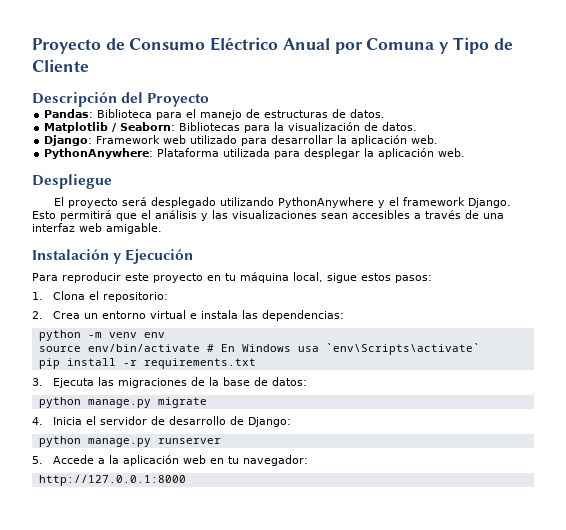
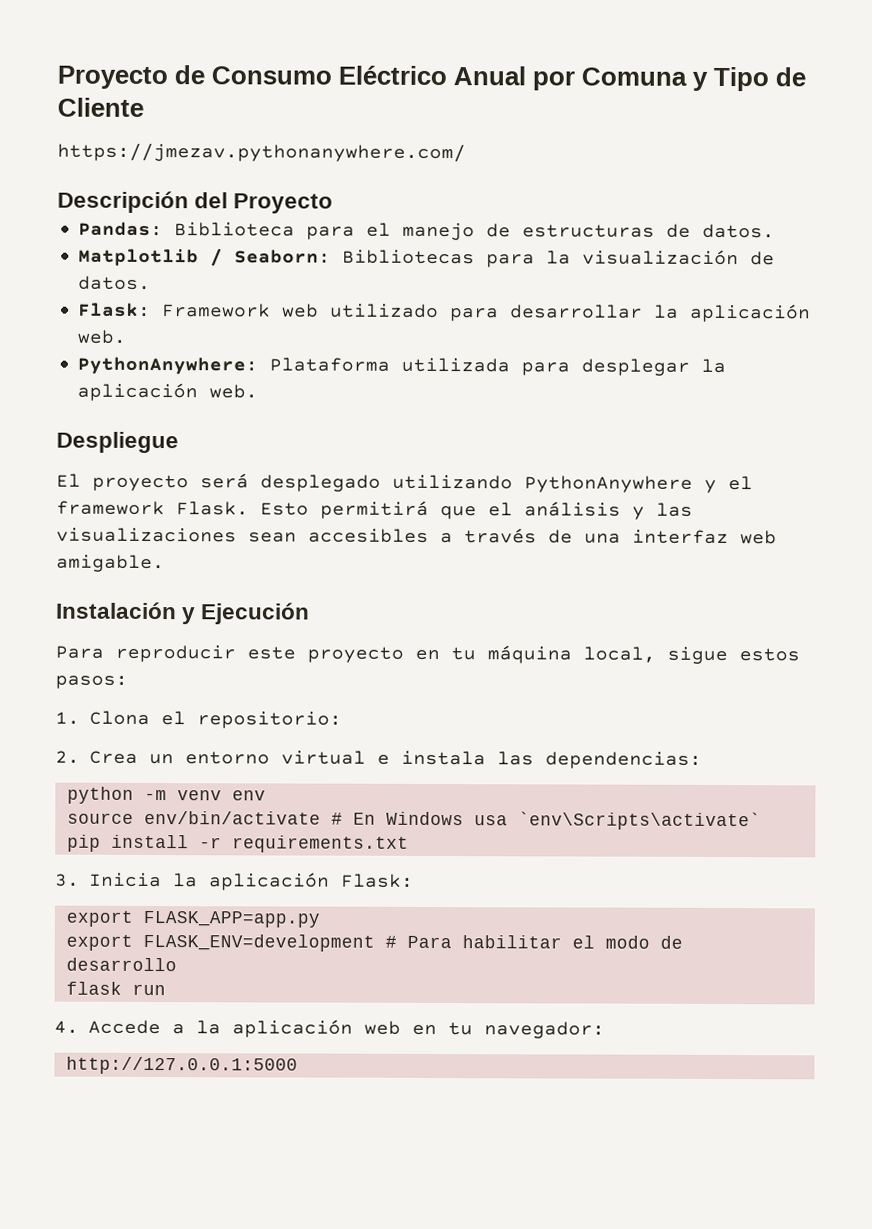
(89, 65) none -> [57,142,466,163] // https://jmezav.pythonanywhere.com/
[44,135,93,146] Django: -> [78,302,152,318] Flask:
[467,198,511,208] Django. -> [176,501,249,516] Flask.
[53,377,308,388] [38,397,207,408] [32,416,292,427] [38,436,221,447] [32,456,43,464] Ejecuta las migraciones de la base de datos: // python manage.py migrate // 4. Inicia el servidor de desarrollo de Django: // python manage.py runserver // 5. -> [88,872,414,891] [65,910,320,928] [65,933,683,952] [65,957,177,972] [65,981,166,996] [54,1020,79,1034] Inicia la aplicación Flask: // export FLASK_APP=app.py // export FLASK_ENV=development # Para habilitar el modo de desarrollo // flask run // 4.
[38,475,186,486] http://127.0.0.1:8000 -> [65,1056,298,1075] http://127.0.0.1:5000

